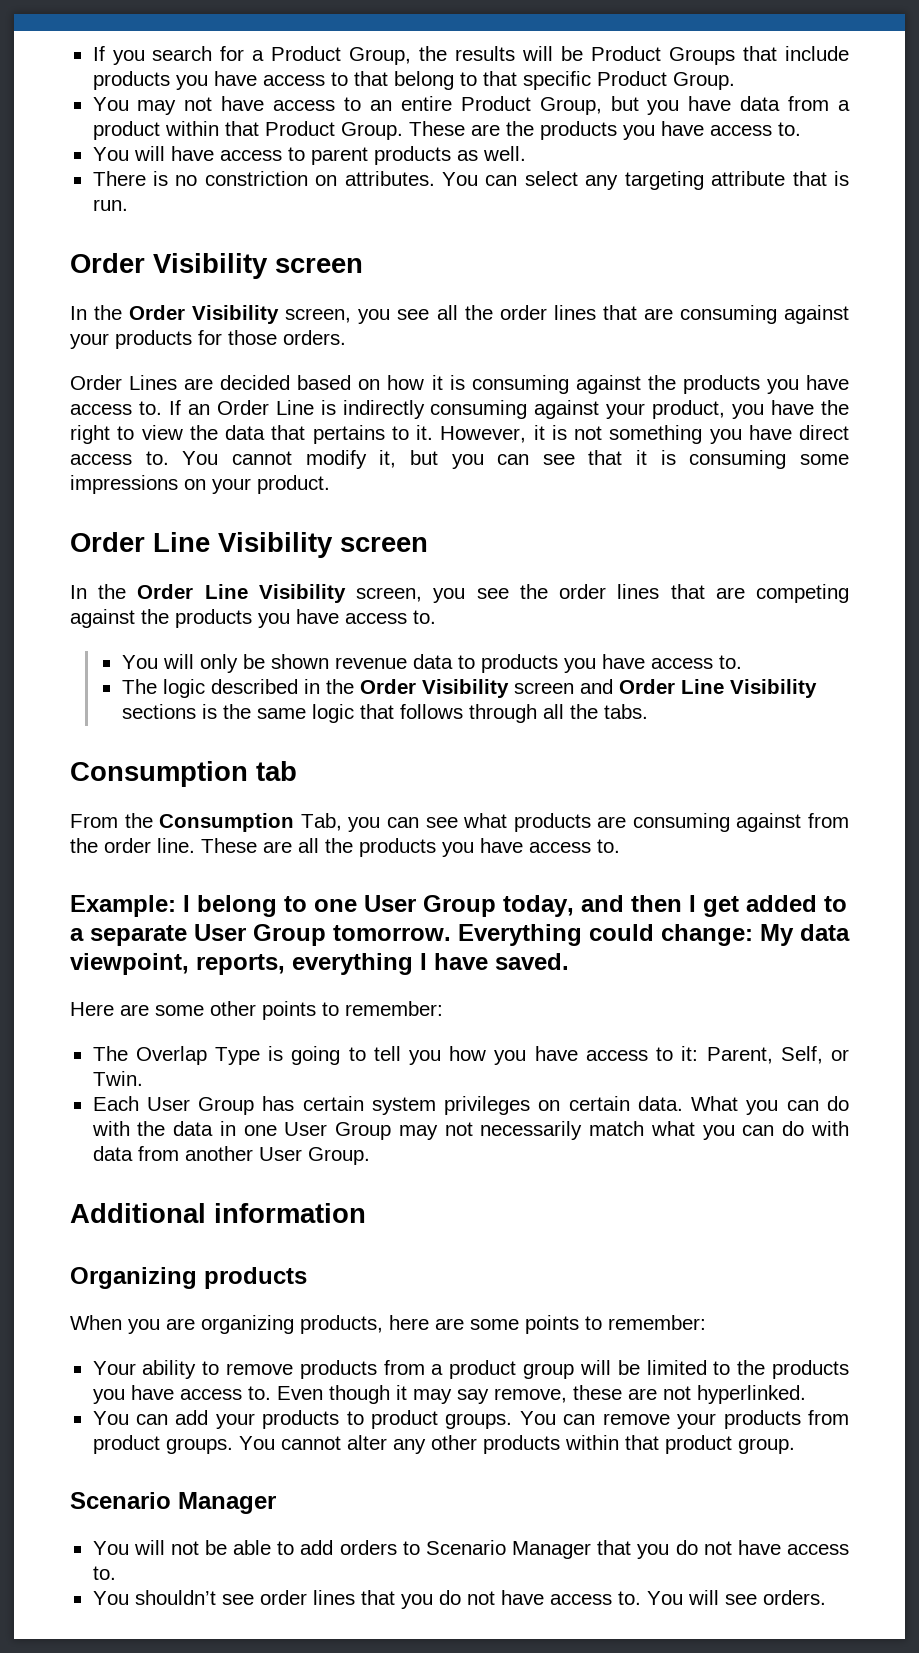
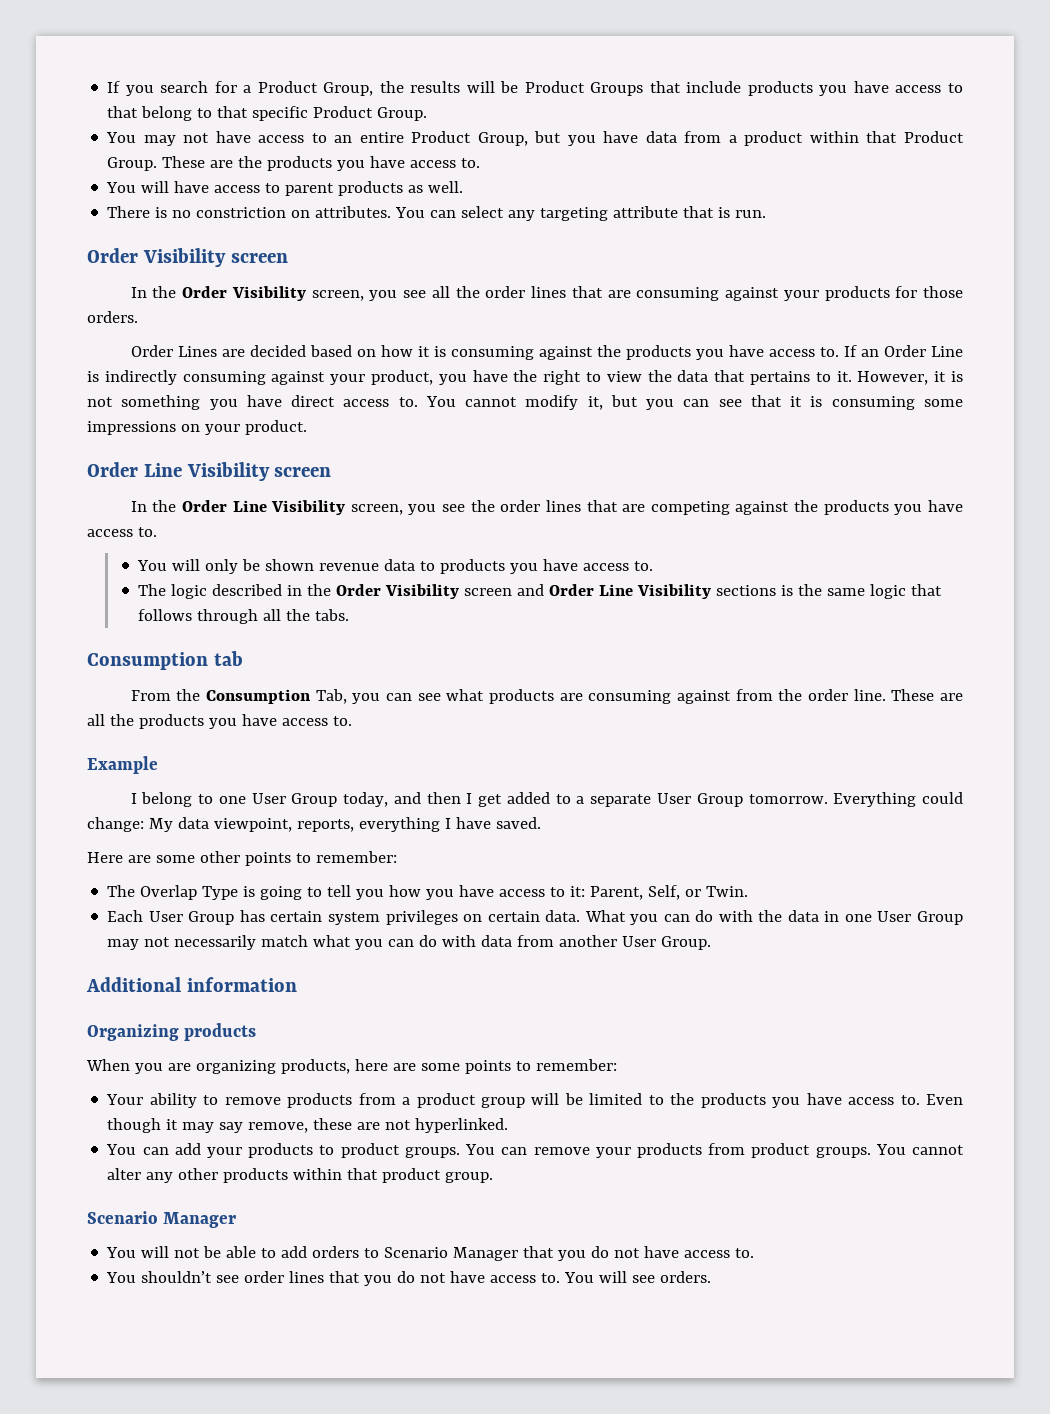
[70,895,176,917] Example: -> [87,756,158,774] Example //

